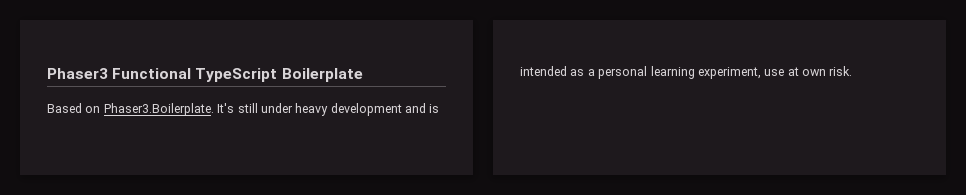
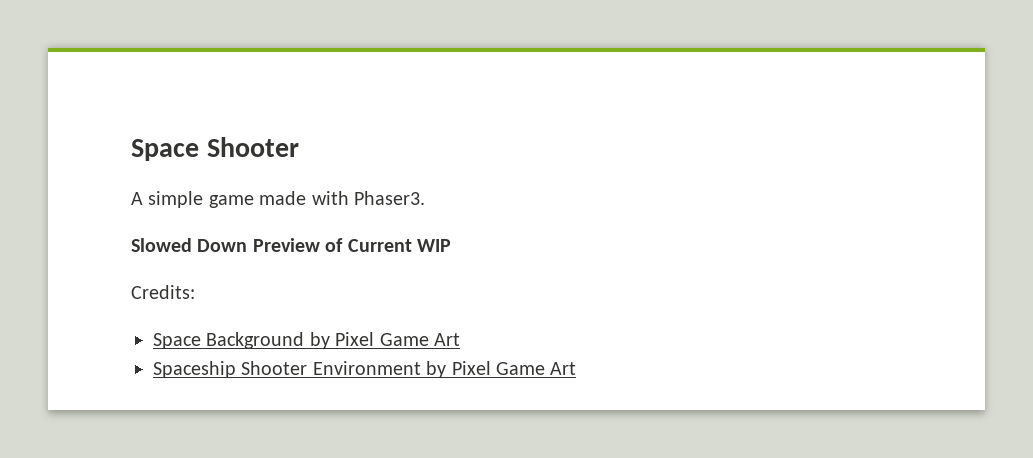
[47,68,363,82] [47,103,440,116] [520,66,853,79] Phaser3 Functional TypeScript Boilerplate // Based on Phaser3.Boilerplate. It's still under heavy development and is intended as a personal learning experiment, use at own risk. -> [131,137,299,161] [131,191,425,208] [131,238,451,252] [131,285,195,299] [153,332,460,349] [153,361,577,378] Space Shooter // A simple game made with Phaser3. // Slowed Down Preview of Current WIP // Credits: // Space Background by Pixel Game Art // Spaceship Shooter Environment by Pixel Game Art

